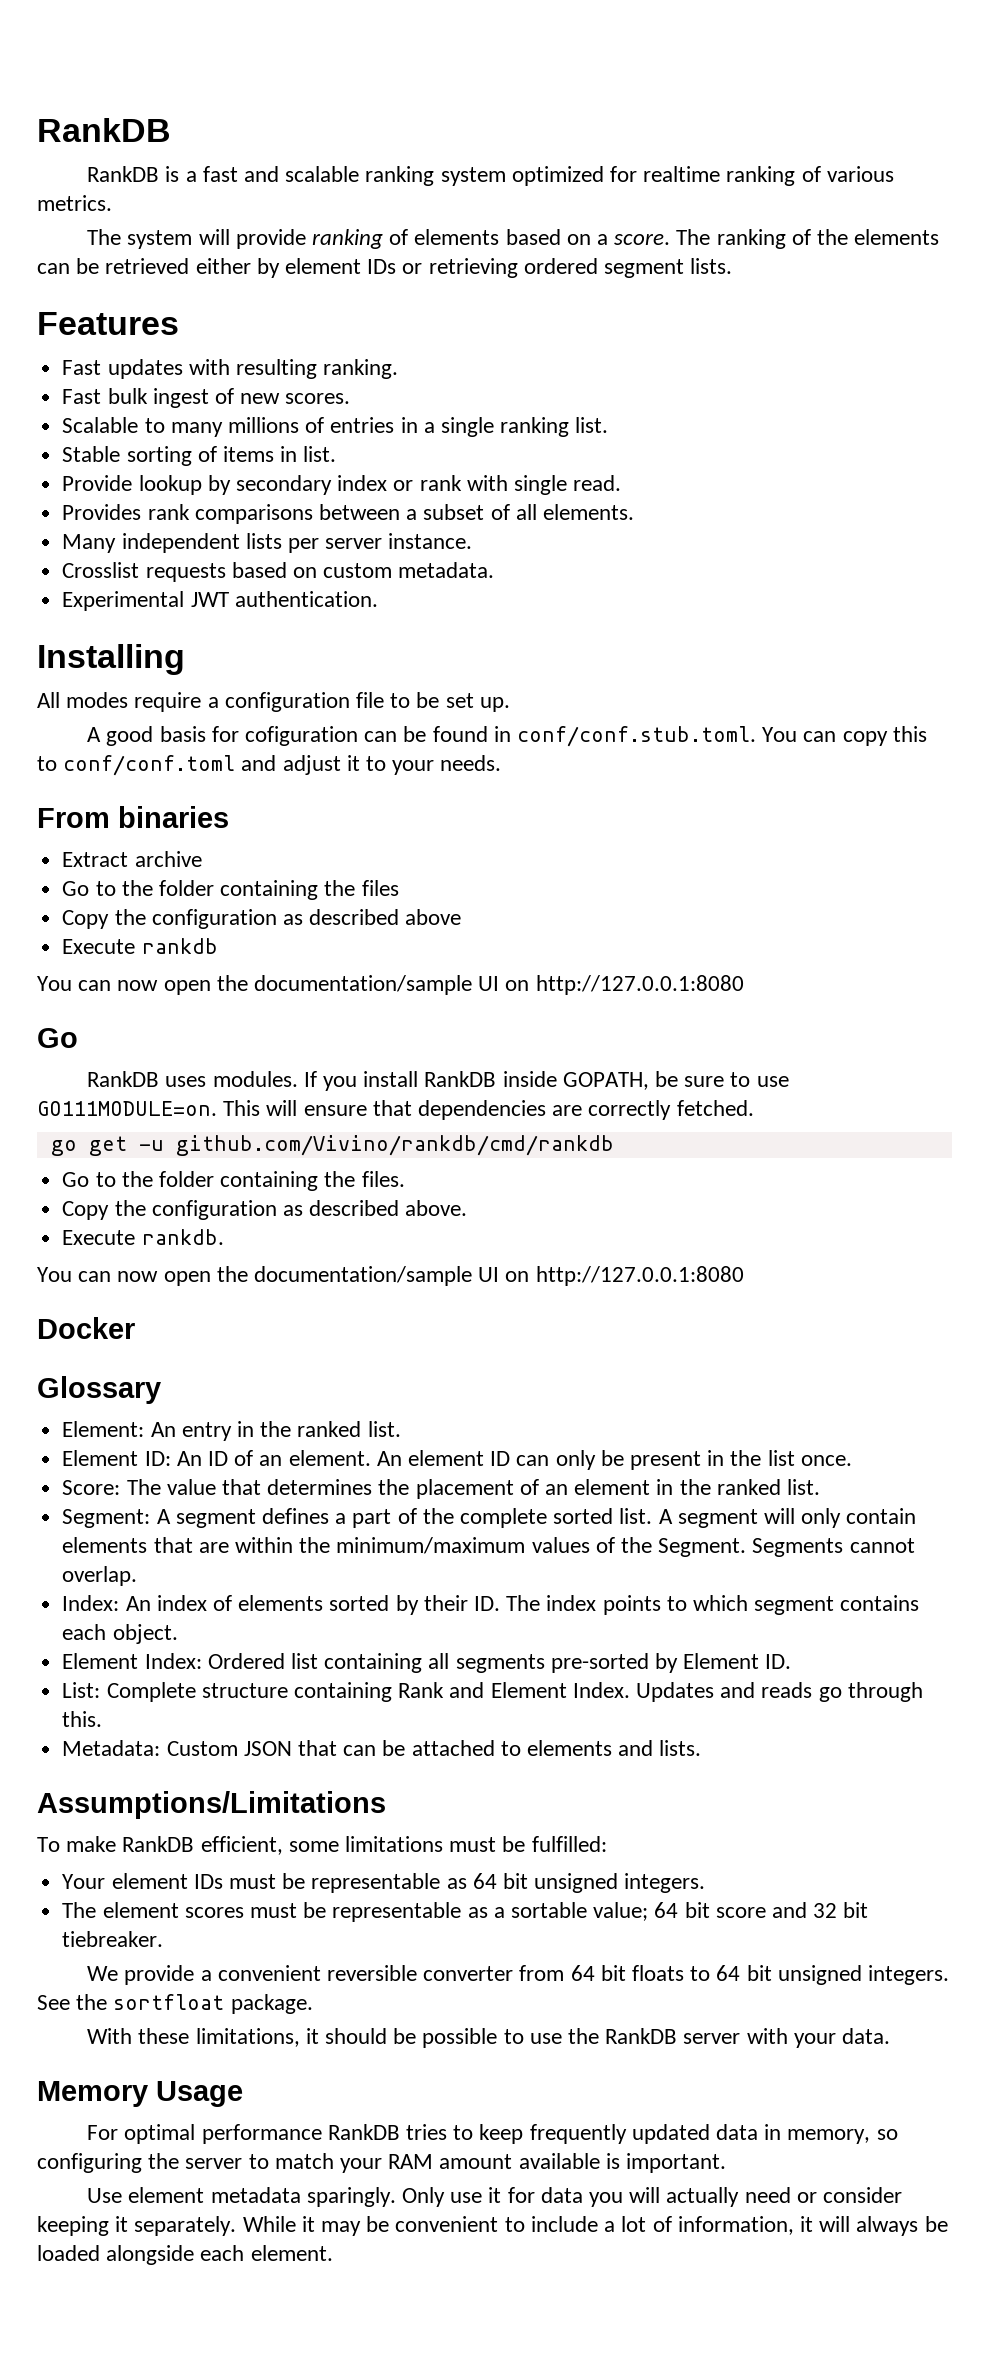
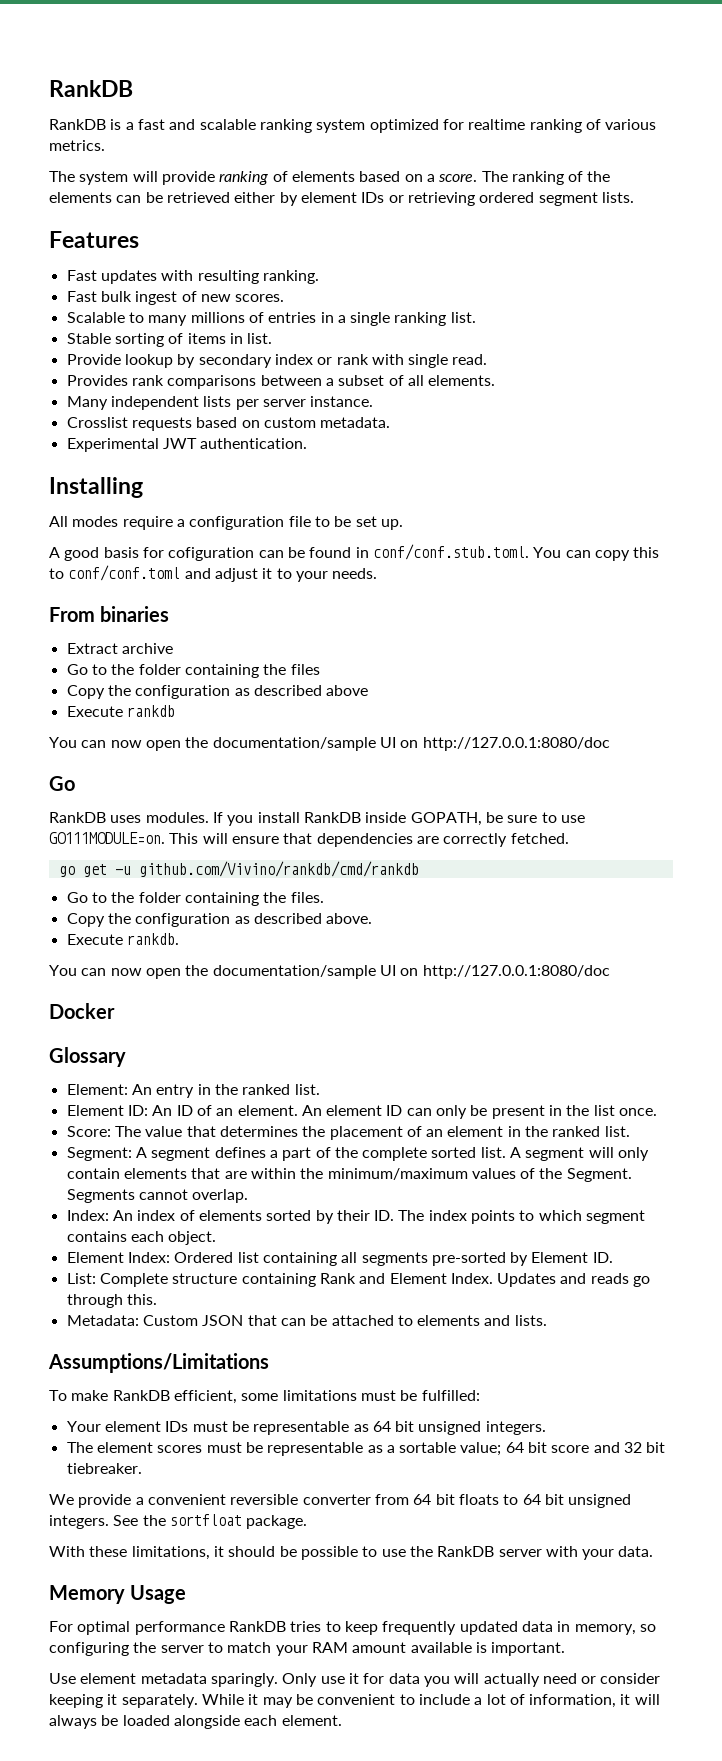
[535,975,744,995] http://127.0.0.1:8080 -> [422,737,610,751] http://127.0.0.1:8080/doc
[535,1266,744,1286] http://127.0.0.1:8080 -> [422,965,610,979] http://127.0.0.1:8080/doc

